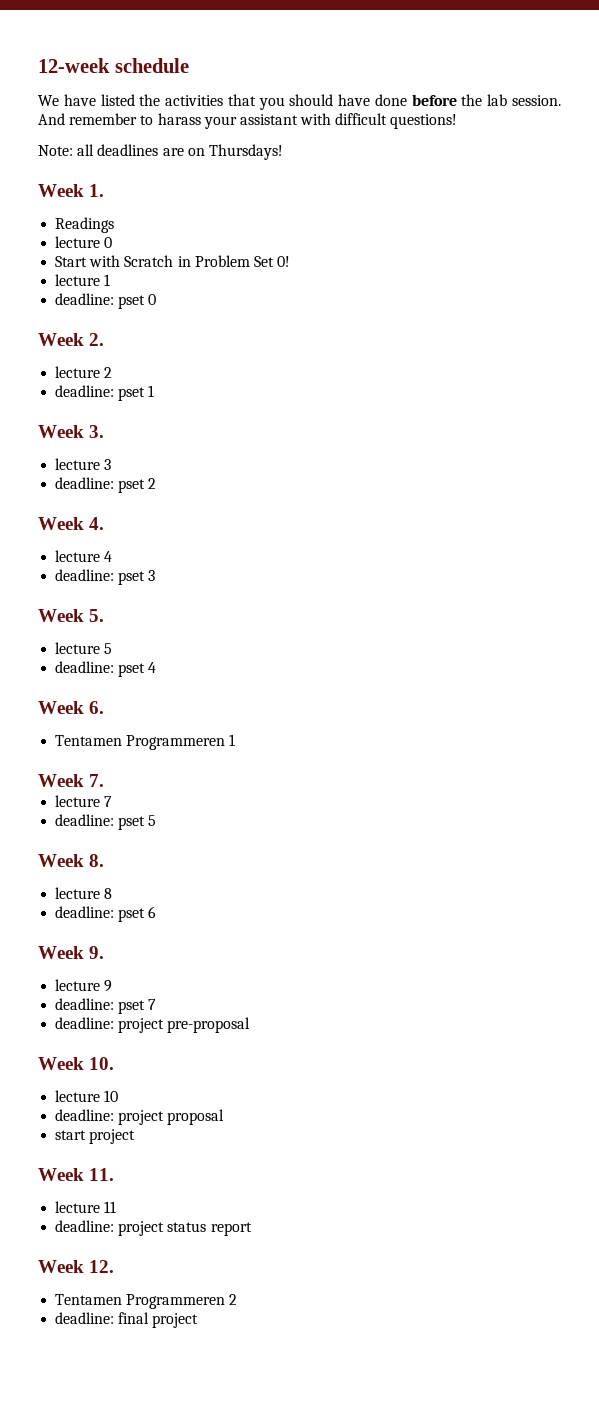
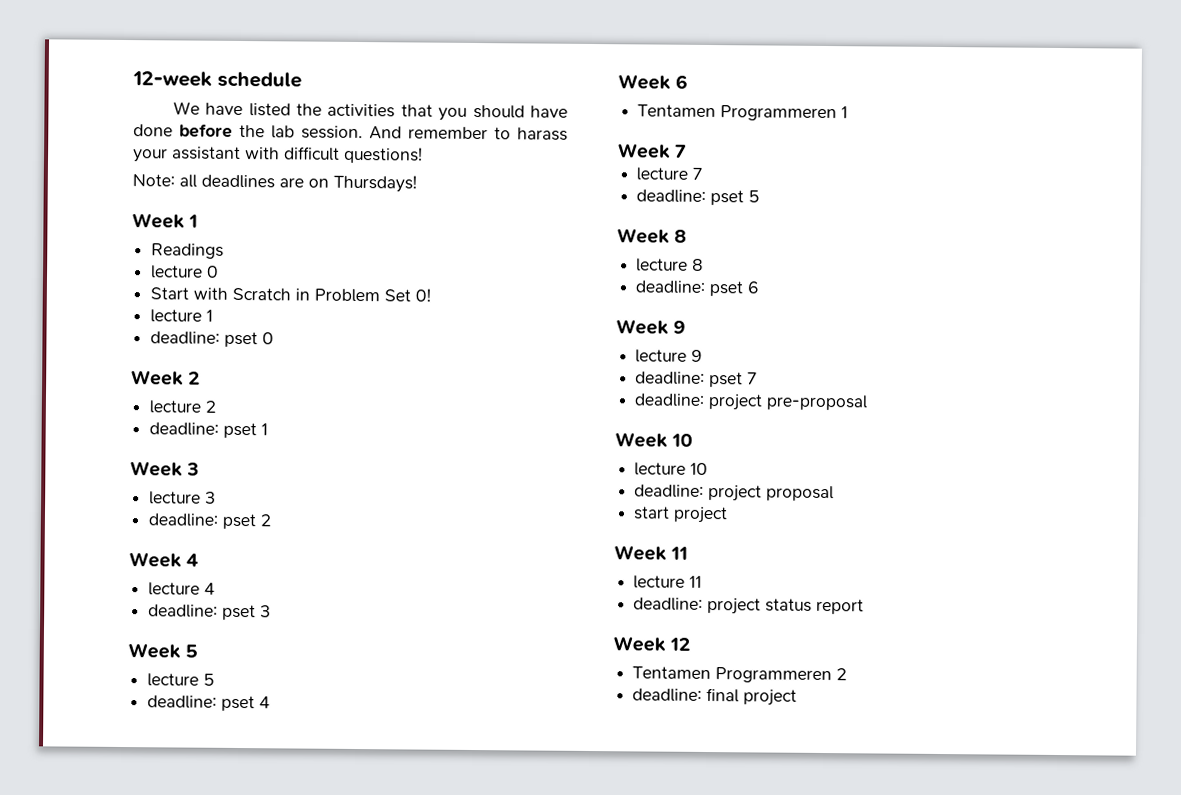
[89,184,105,197] 1. -> [188,214,199,228] 1
[89,333,105,346] 2. -> [188,371,201,385] 2
[89,425,105,438] 3. -> [186,462,200,476] 3
[89,517,105,530] 4. -> [186,553,200,567] 4
[89,609,105,622] 5. -> [185,644,199,658] 5
[89,701,105,714] 6. -> [675,74,689,89] 6
[89,774,105,787] 7. -> [675,144,688,158] 7
[89,854,105,867] 8. -> [674,229,688,243] 8
[89,946,105,959] 9. -> [673,320,687,334] 9
[89,1057,115,1070] 10. -> [671,433,694,447] 10
[89,1168,115,1181] 11. -> [670,546,689,560] 11
[89,1260,115,1273] 12. -> [669,637,691,651] 12

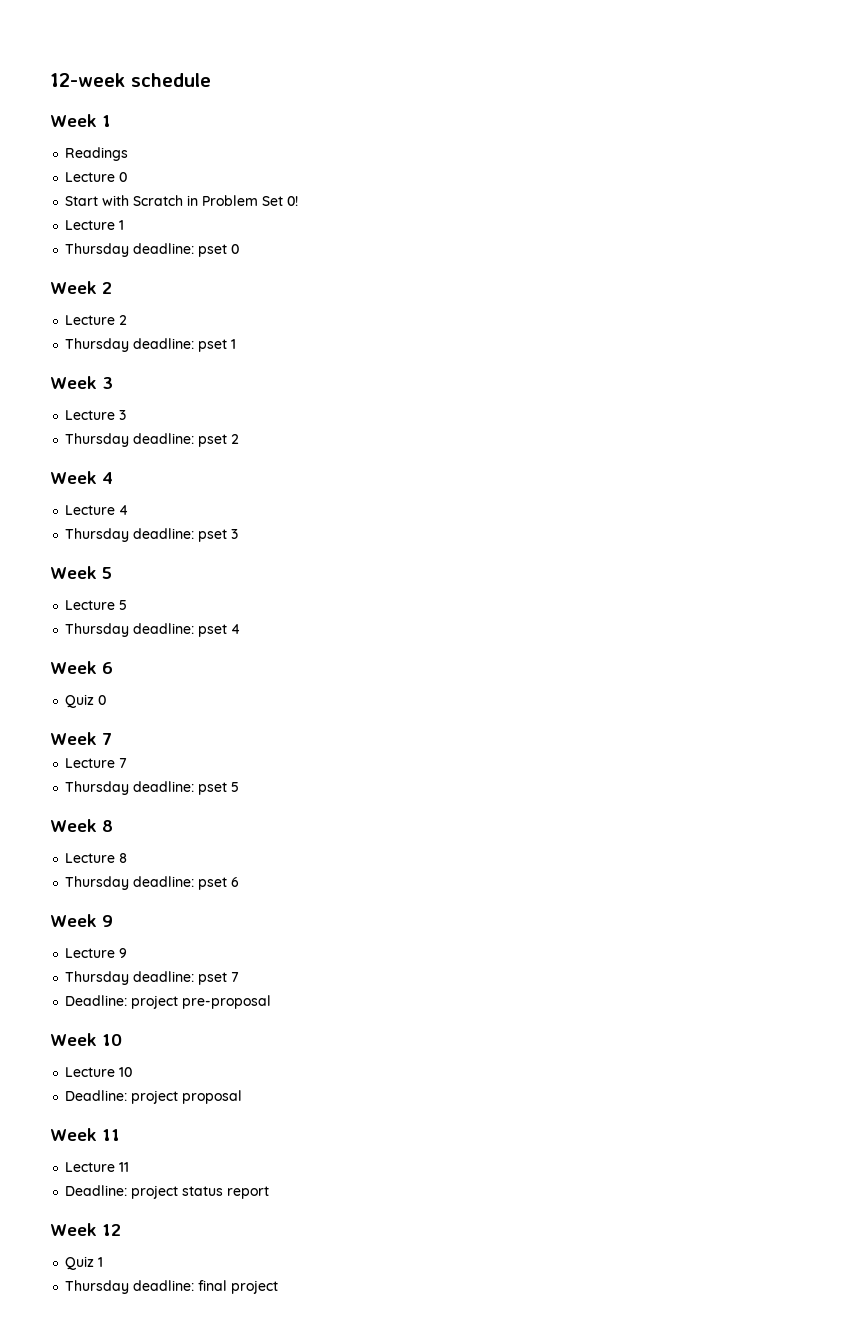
[172,101,568,121] [133,123,568,141] [132,146,423,164] [132,174,417,193] // We have listed the activities that you should have done before the lab session. And remember to harass your assistant with difficult questions! // Note: all deadlines are on Thursdays! -> (211, 80) none
[151,265,204,279] lecture -> [65,172,116,182] Lecture
[150,309,214,323] lecture 1 // -> [65,220,125,230] [65,243,130,257] Lecture 1 // Thursday
[149,400,217,414] lecture 2 // -> [65,315,128,325] [65,338,130,352] Lecture 2 // Thursday
[149,491,217,505] lecture 3 // -> [65,410,127,420] [65,433,130,447] Lecture 3 // Thursday
[148,582,216,596] lecture 4 // -> [65,505,129,515] [65,528,130,542] Lecture 4 // Thursday
[147,673,216,687] lecture 5 // -> [65,600,128,610] [65,623,130,637] Lecture 5 // Thursday
[637,104,849,122] Tentamen Programmeren 1 -> [65,694,107,708] Quiz 0
[636,167,703,181] lecture 7 // -> [65,758,128,768] [65,781,130,795] Lecture 7 // Thursday
[636,258,705,272] lecture 8 // -> [65,853,128,863] [65,876,130,890] Lecture 8 // Thursday
[635,349,703,363] lecture 9 // -> [65,948,128,958] [65,971,130,985] Lecture 9 // Thursday
[634,393,706,407] deadline: -> [65,995,128,1006] Deadline:
[634,462,709,476] [634,484,705,498] lecture 10 // deadline: -> [65,1067,133,1077] [65,1090,128,1101] Lecture 10 // Deadline:
[633,506,729,524] // start project -> (243, 1097) none
[633,575,703,589] [633,597,704,611] lecture 11 // deadline: -> [65,1162,130,1172] [65,1185,128,1196] Lecture 11 // Deadline:
[632,666,848,684] Tentamen Programmeren 2 // -> [65,1256,104,1270] [65,1280,130,1294] Quiz 1 // Thursday

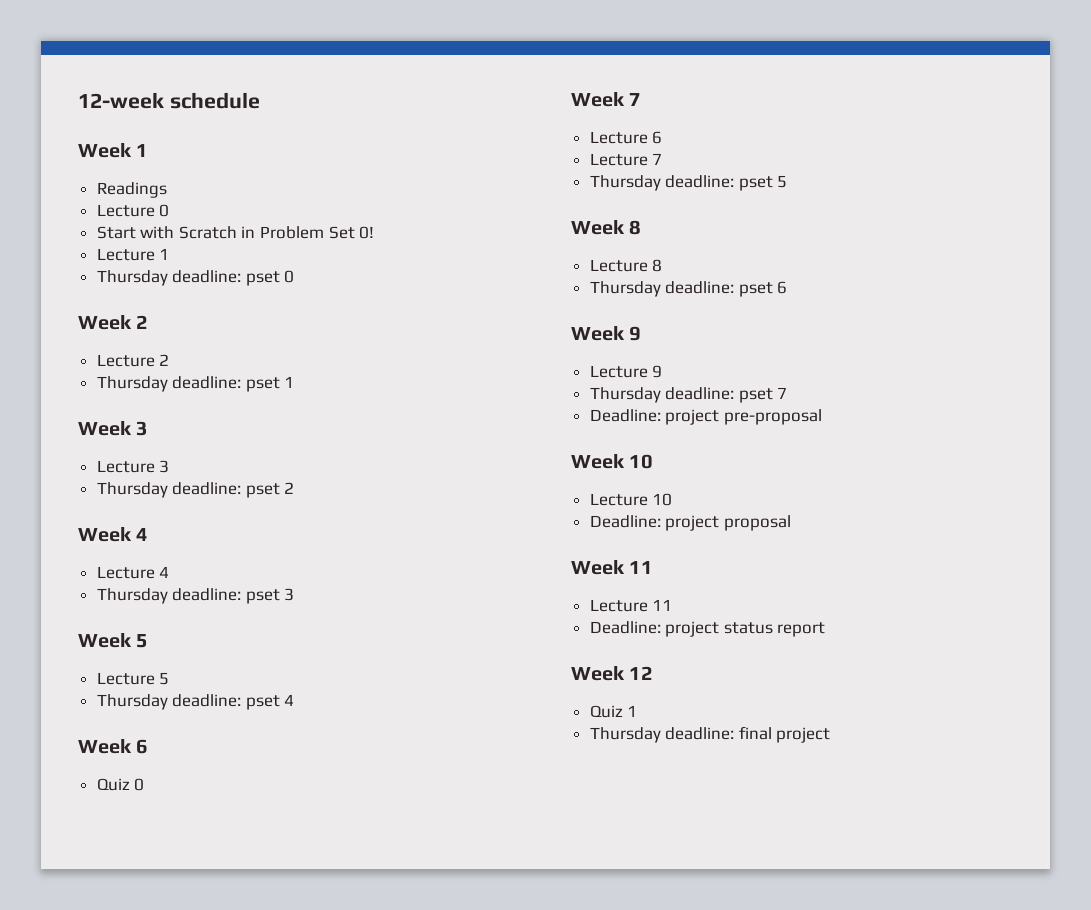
(112, 739) none -> [589,131,663,144] // Lecture 6

